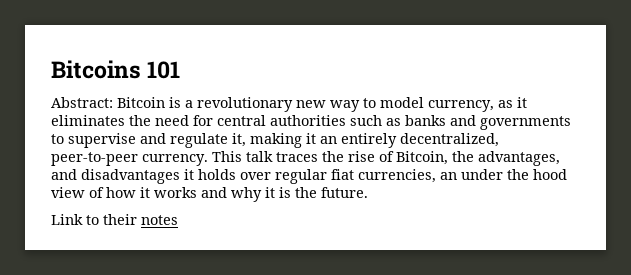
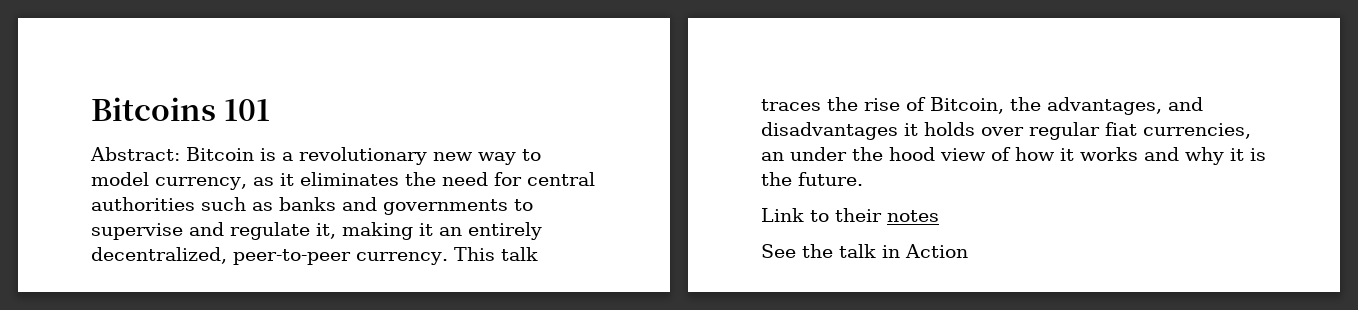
(178, 220) none -> [761,244,968,258] // See the talk in Action

